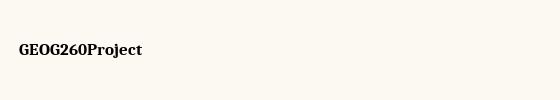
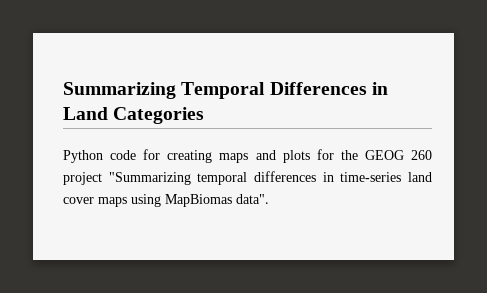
[19,43,143,58] GEOG260Project -> [63,82,388,99] [63,107,205,124] [63,149,432,163] [63,171,432,185] [63,194,269,207] Summarizing Temporal Differences in Land Categories // Python code for creating maps and plots for the GEOG 260 project "Summarizing temporal differences in time-series land cover maps using MapBiomas data".

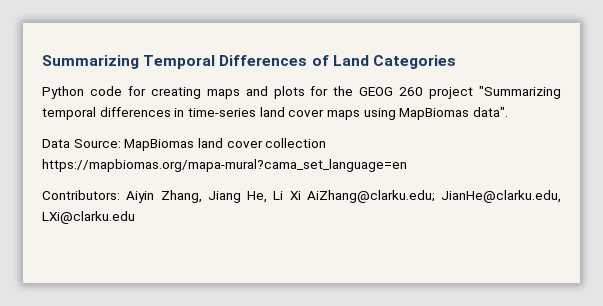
[371,82,388,95] in -> [311,55,329,66] of
(269, 199) none -> [42,138,327,151] [42,159,407,172] [42,190,561,203] [42,211,135,224] // Data Source: MapBiomas land cover collection https://mapbiomas.org/mapa-mural?cama_set_language=en // Contributors: Aiyin Zhang, Jiang He, Li Xi AiZhang@clarku.edu; JianHe@clarku.edu, LXi@clarku.edu

